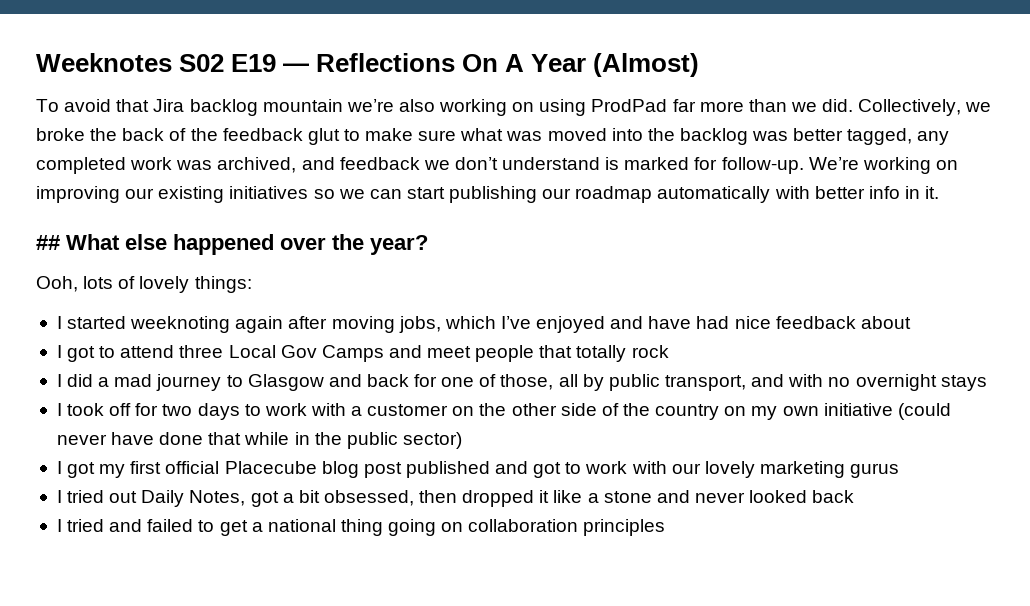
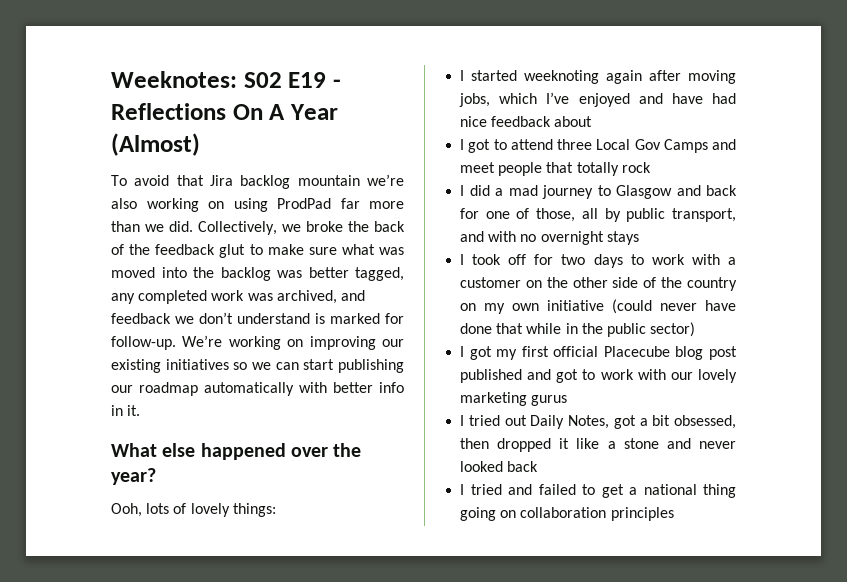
[36,53,172,72] Weeknotes -> [111,71,237,88] Weeknotes:
[283,63,310,72] — -> [332,79,341,88] -
[36,235,60,250] ## -> (141, 410) none

